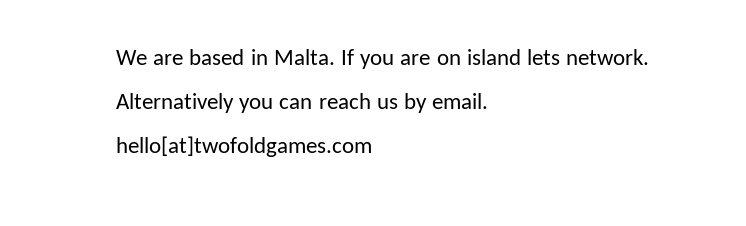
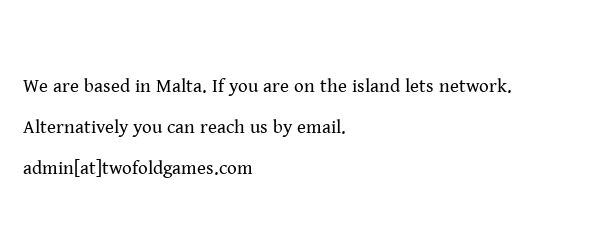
(461, 59) none -> [319,78,347,92] the
[116,136,372,157] hello[at]twofoldgames.com -> [23,159,253,178] admin[at]twofoldgames.com

